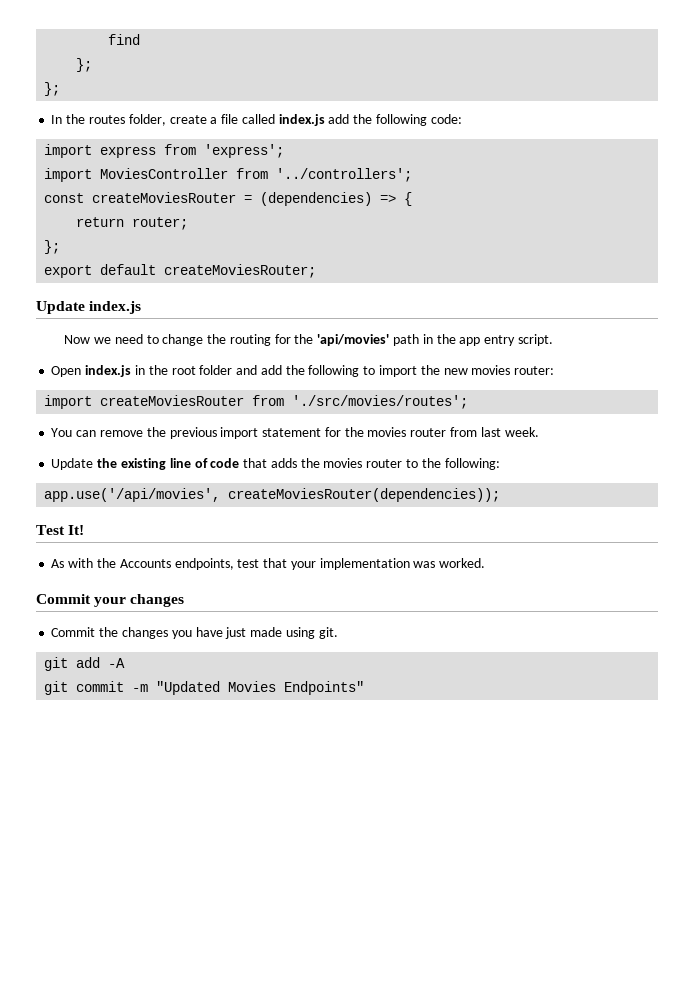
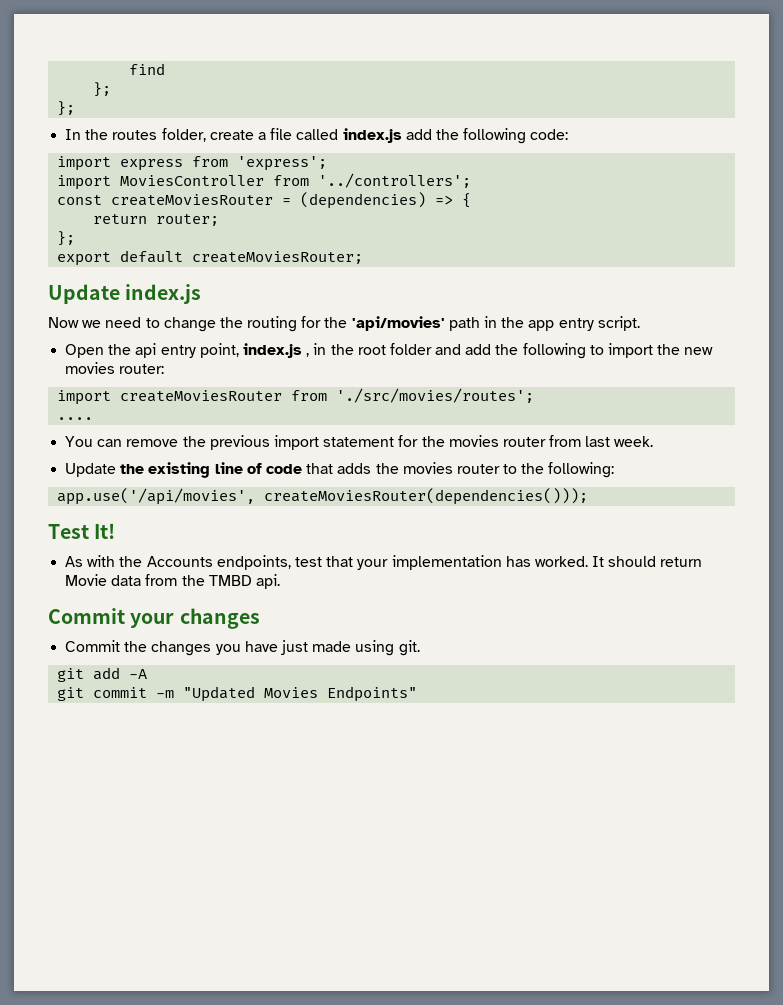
[85,365,132,377] index.js -> [108,343,310,358] the api entry point, index.js ,
(469, 402) none -> [57,417,94,420] // ....
[228,488,501,502] createMoviesRouter(dependencies)); -> [264,488,589,505] createMoviesRouter(dependencies()));
[413,561,436,568] was -> [505,556,531,567] has
(486, 563) none -> [592,556,703,567] [65,574,280,589] It should return Movie data from the TMBD api.

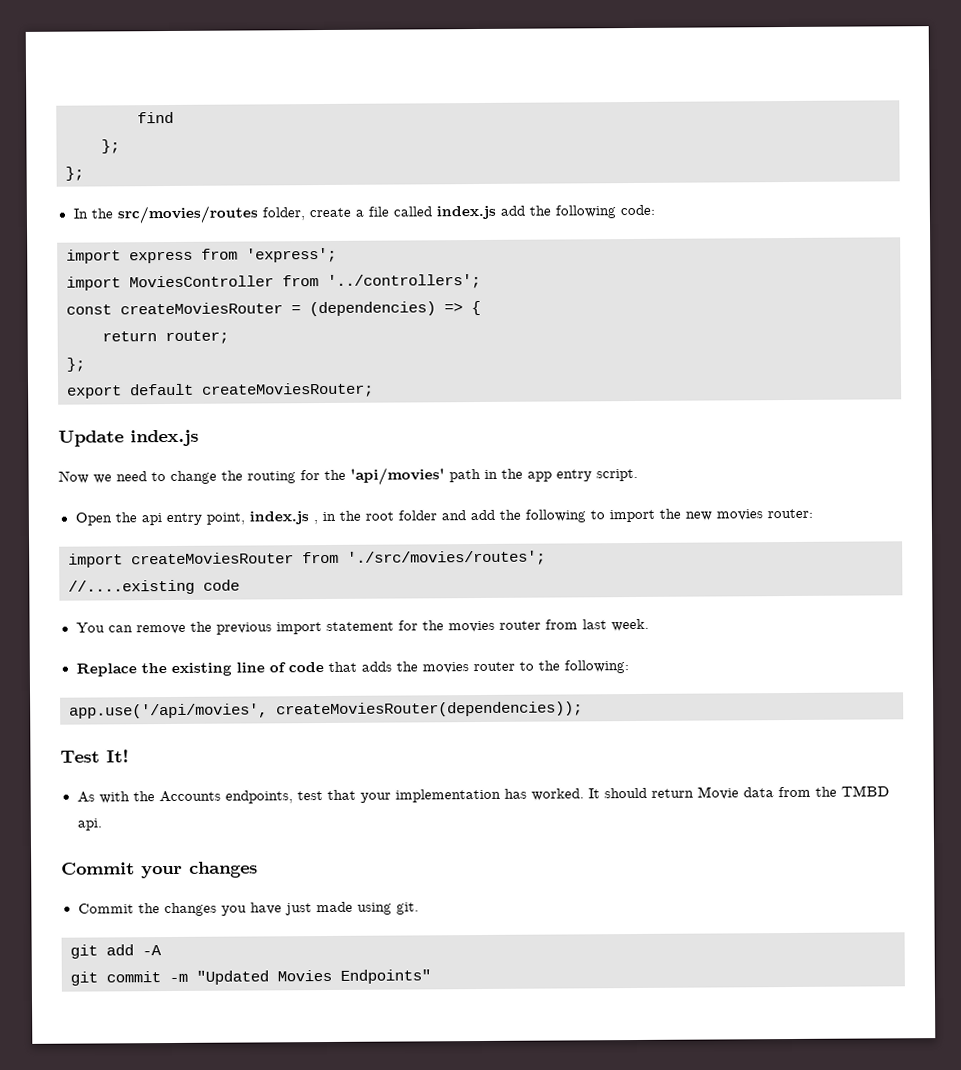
[112,130,158,140] routes -> [116,205,258,224] src/movies/routes
[57,417,94,420] .... -> [68,579,240,595] //....existing code
[65,463,117,477] Update -> [75,663,137,677] Replace
[264,488,589,505] createMoviesRouter(dependencies())); -> [276,701,583,718] createMoviesRouter(dependencies));

